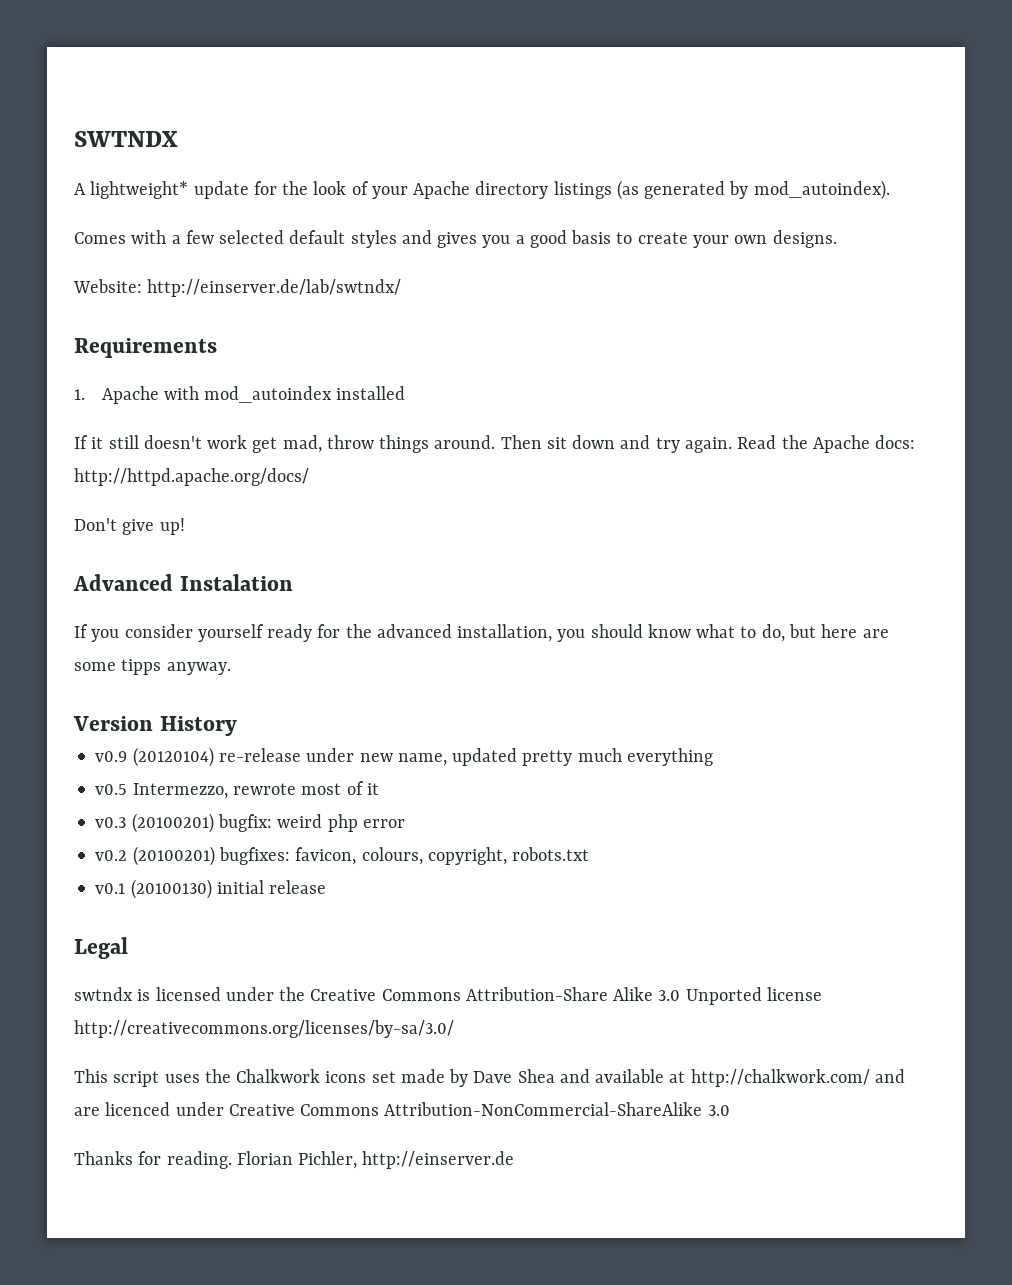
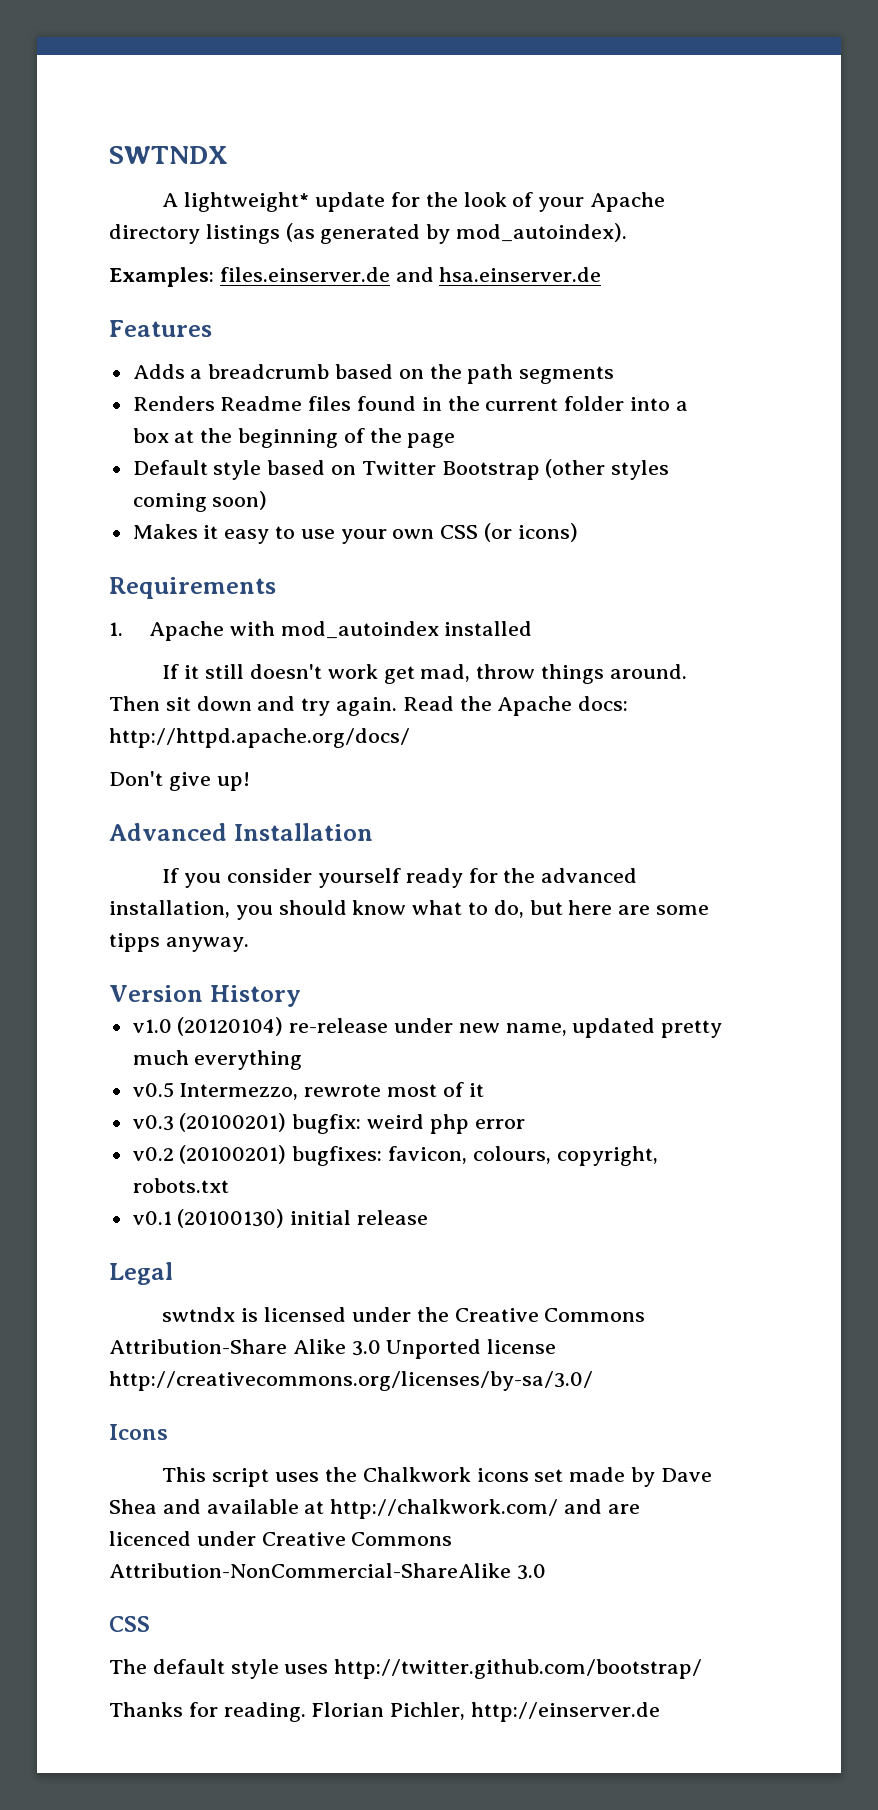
[74,230,837,248] [73,279,402,297] Comes with a few selected default styles and gives you a good basis to create your own designs. // Website: http://einserver.de/lab/swtndx/ -> [109,267,602,287] [109,320,212,337] [132,364,615,384] [132,396,688,411] [132,428,456,448] [132,459,670,480] [132,491,268,512] [132,523,578,544] Examples: files.einserver.de and hsa.einserver.de // Features // Adds a breadcrumb based on the path segments // Renders Readme files found in the current folder into a box at the beginning of the page // Default style based on Twitter Bootstrap (other styles coming soon) // Makes it easy to use your own CSS (or icons)
[179,574,293,591] Instalation -> [233,823,373,841] Installation
[95,751,128,762] v0.9 -> [132,1019,172,1033] v1.0
(454, 1029) none -> [109,1424,168,1440] // Icons
(730, 1110) none -> [109,1616,150,1632] [109,1659,703,1679] // CSS // The default style uses http://twitter.github.com/bootstrap/

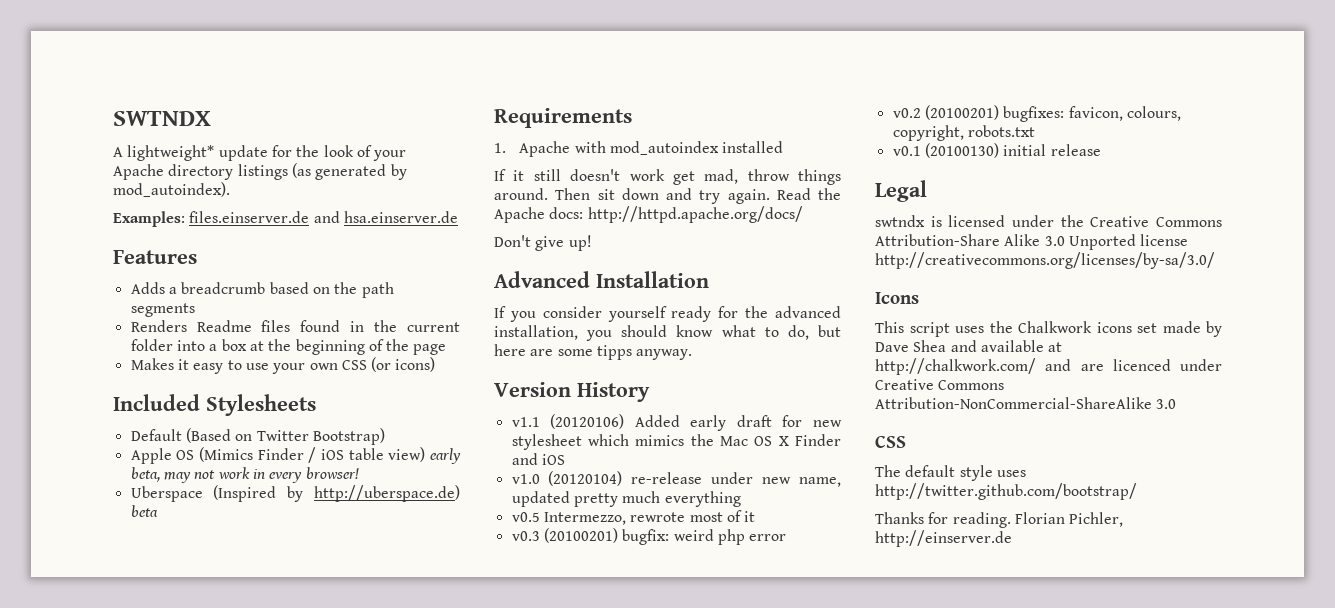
[132,459,670,480] [132,491,268,512] // Default style based on Twitter Bootstrap (other styles coming soon) -> (447, 349) none
(578, 532) none -> [113,394,316,416] [130,428,385,445] [130,447,462,464] [130,467,359,483] [130,485,460,502] [130,505,158,517] // Included Stylesheets // Default (Based on Twitter Bootstrap) // Apple OS (Mimics Finder / iOS table view) early beta, may not work in every browser! // Uberspace (Inspired by http://uberspace.de) beta
(301, 996) none -> [511,414,842,431] [511,434,841,450] [511,453,565,465] // v1.1 (20120106) Added early draft for new stylesheet which mimics the Mac OS X Finder and iOS

